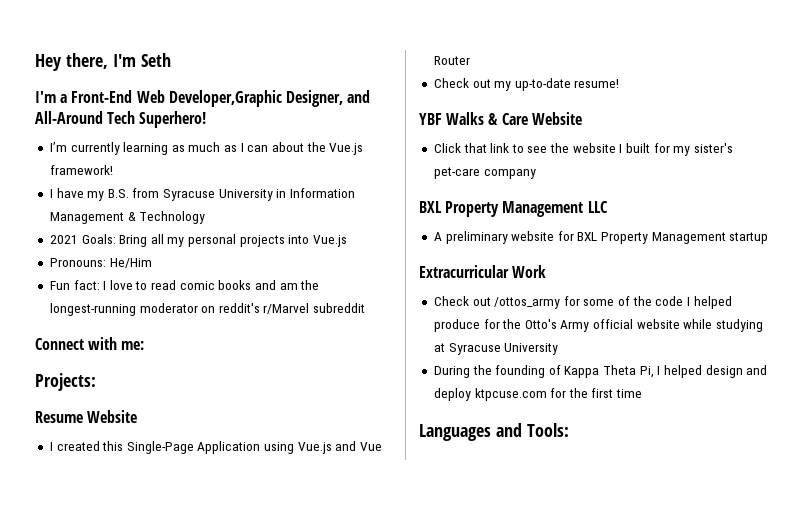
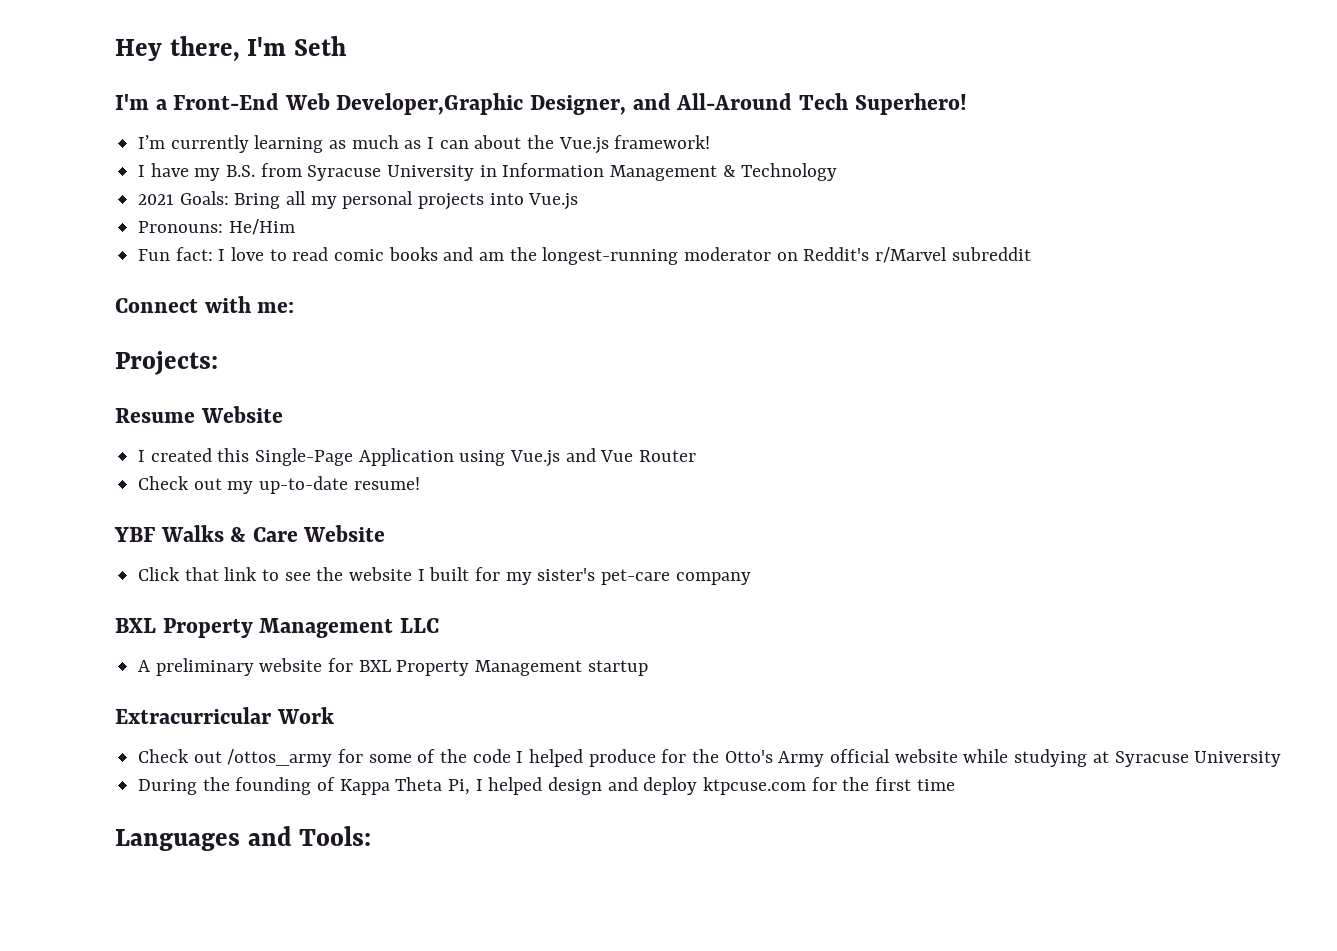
[218,303,260,313] reddit's -> [803,247,870,261] Reddit's

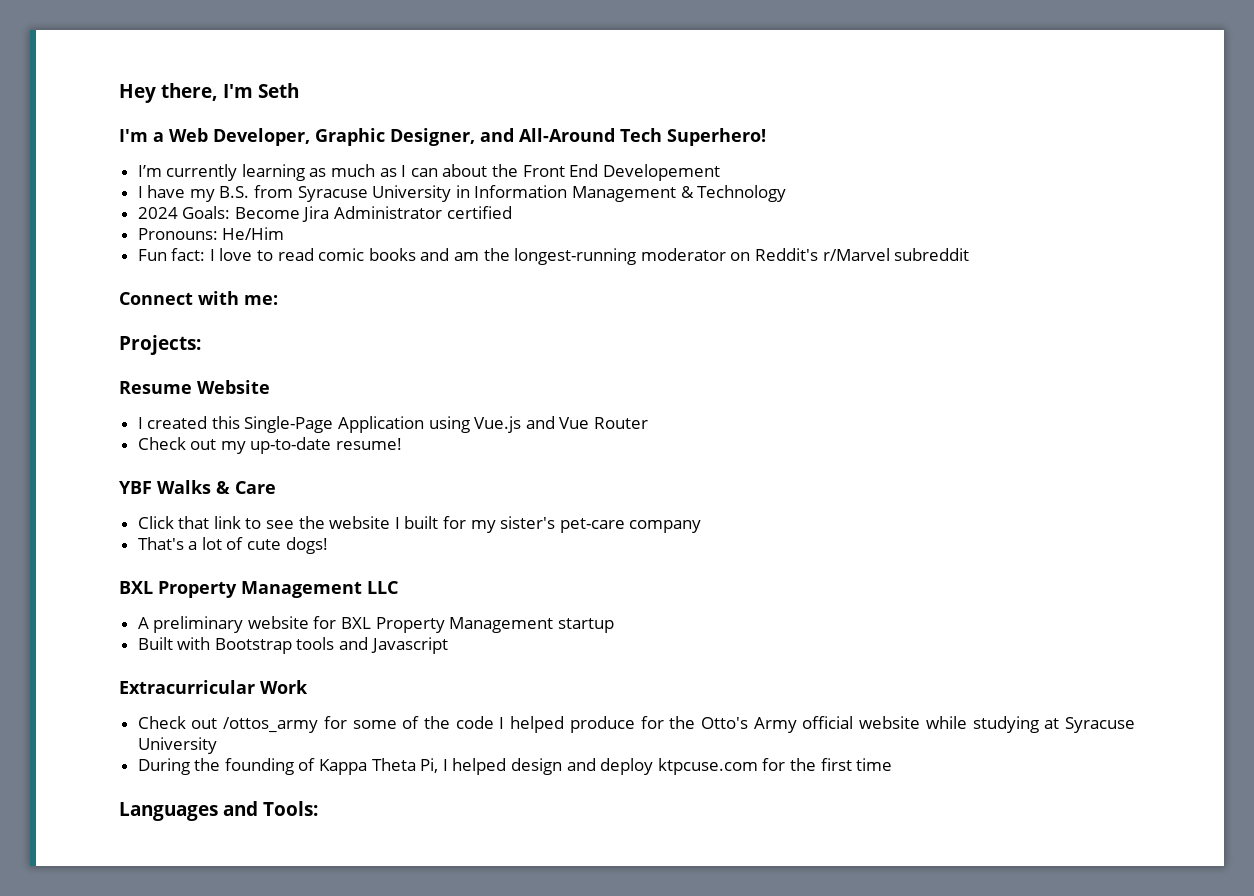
[173,93,524,115] Front-End Web Developer,Graphic -> [169,128,385,146] Web Developer, Graphic
[558,135,711,154] Vue.js framework! -> [522,164,720,181] Front End Developement
[138,191,579,210] 2021 Goals: Bring all my personal projects into Vue.js -> [137,206,512,222] 2024 Goals: Become Jira Administrator certified
[303,525,386,542] Website -> (276, 487) none
(751, 578) none -> [137,537,328,554] // That's a lot of cute dogs!
(648, 668) none -> [137,637,448,654] // Built with Bootstrap tools and Javascript

